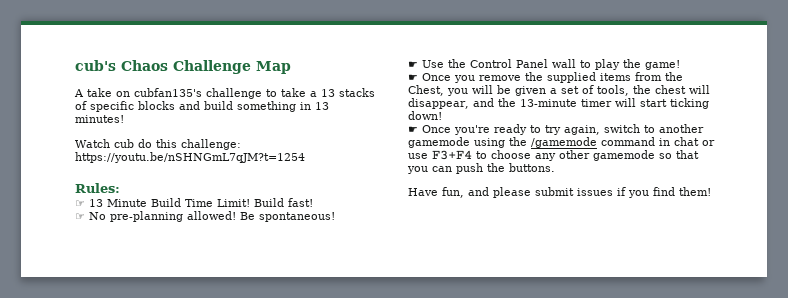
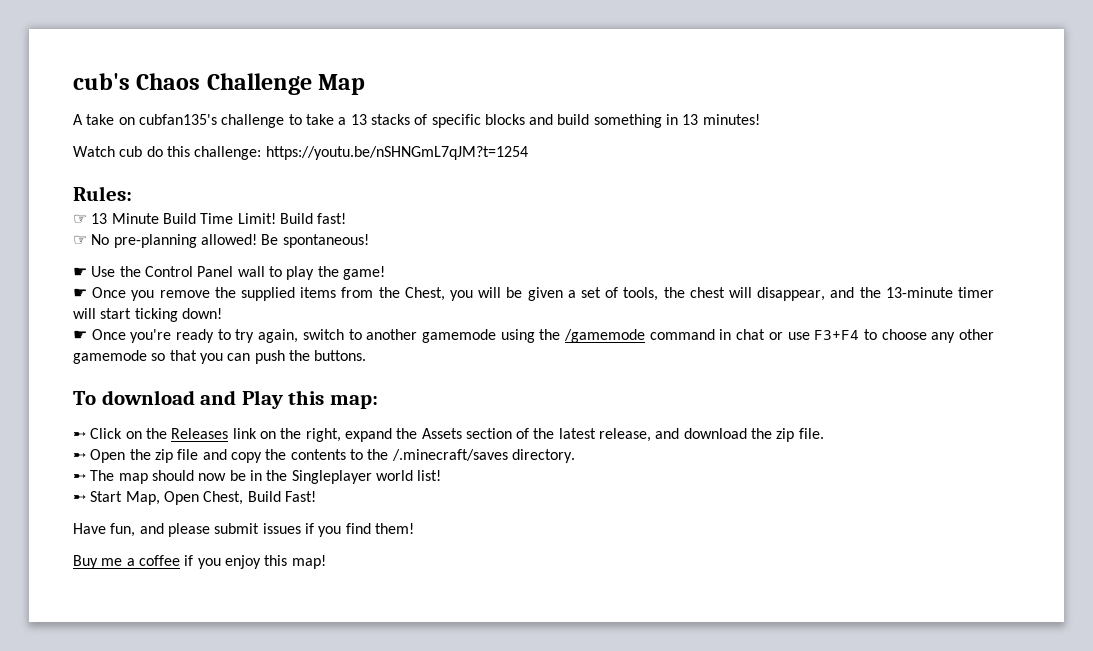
(555, 167) none -> [73,390,378,409] [73,428,824,442] [73,449,575,463] [73,470,442,484] [73,491,316,505] // To download and Play this map: // ➸ Click on the Releases link on the right, expand the Assets section of the latest release, and download the zip file. // ➸ Open the zip file and copy the contents to the /.minecraft/saves directory. // ➸ The map should now be in the Singleplayer world list! // ➸ Start Map, Open Chest, Build Fast!
(711, 191) none -> [73,555,326,569] // Buy me a coffee if you enjoy this map!

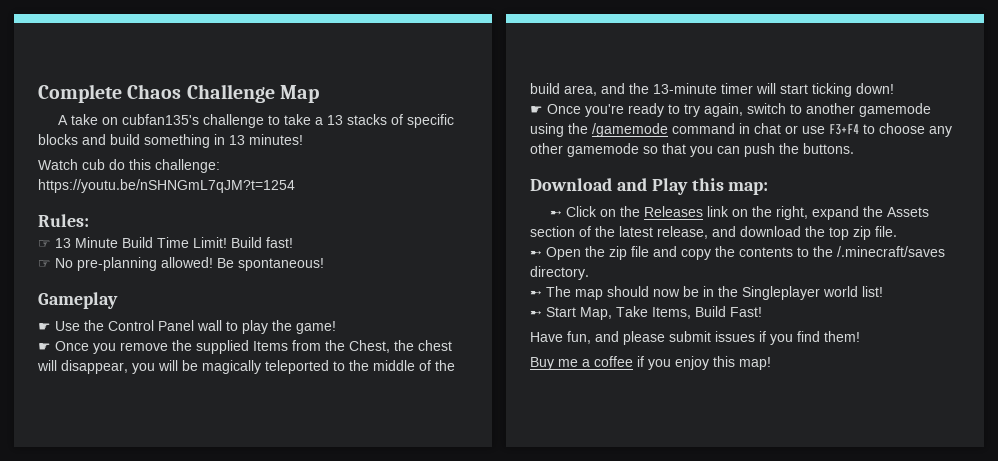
[73,73,130,90] cub's -> [38,84,122,103] Complete
(369, 241) none -> [38,292,118,309] // Gameplay
[300,287,337,298] items -> [253,341,288,351] Items
[449,287,826,301] you will be given a set of tools, the chest will disappear, -> [394,340,452,351] [37,360,455,374] [530,83,597,96] the chest will disappear, you will be magically teleported to the middle of the build area,
[73,390,195,405] To download -> [530,178,612,191] Download
(773, 433) none -> [829,227,849,240] top
[163,491,244,505] Open Chest, -> [616,306,691,319] Take Items,

